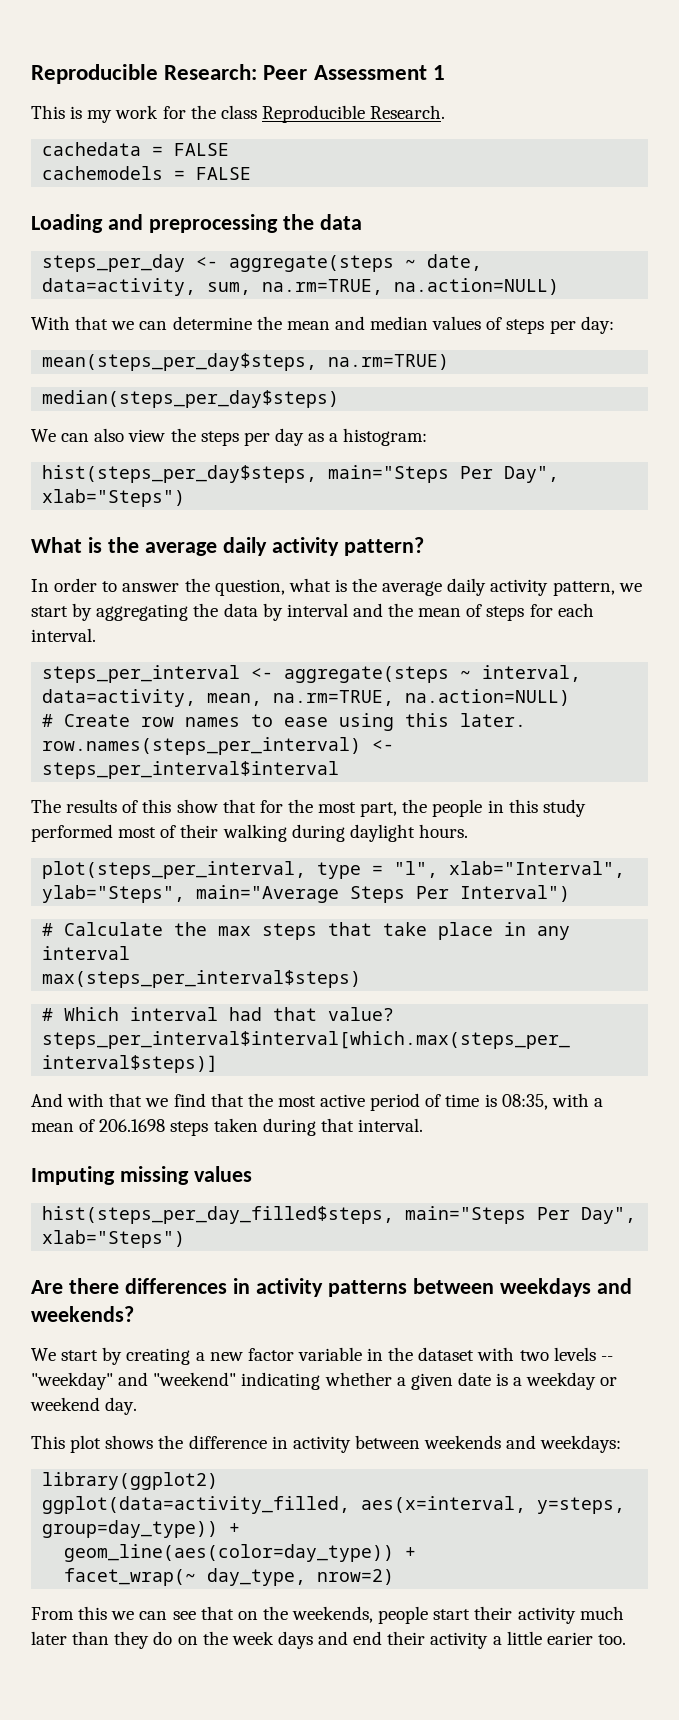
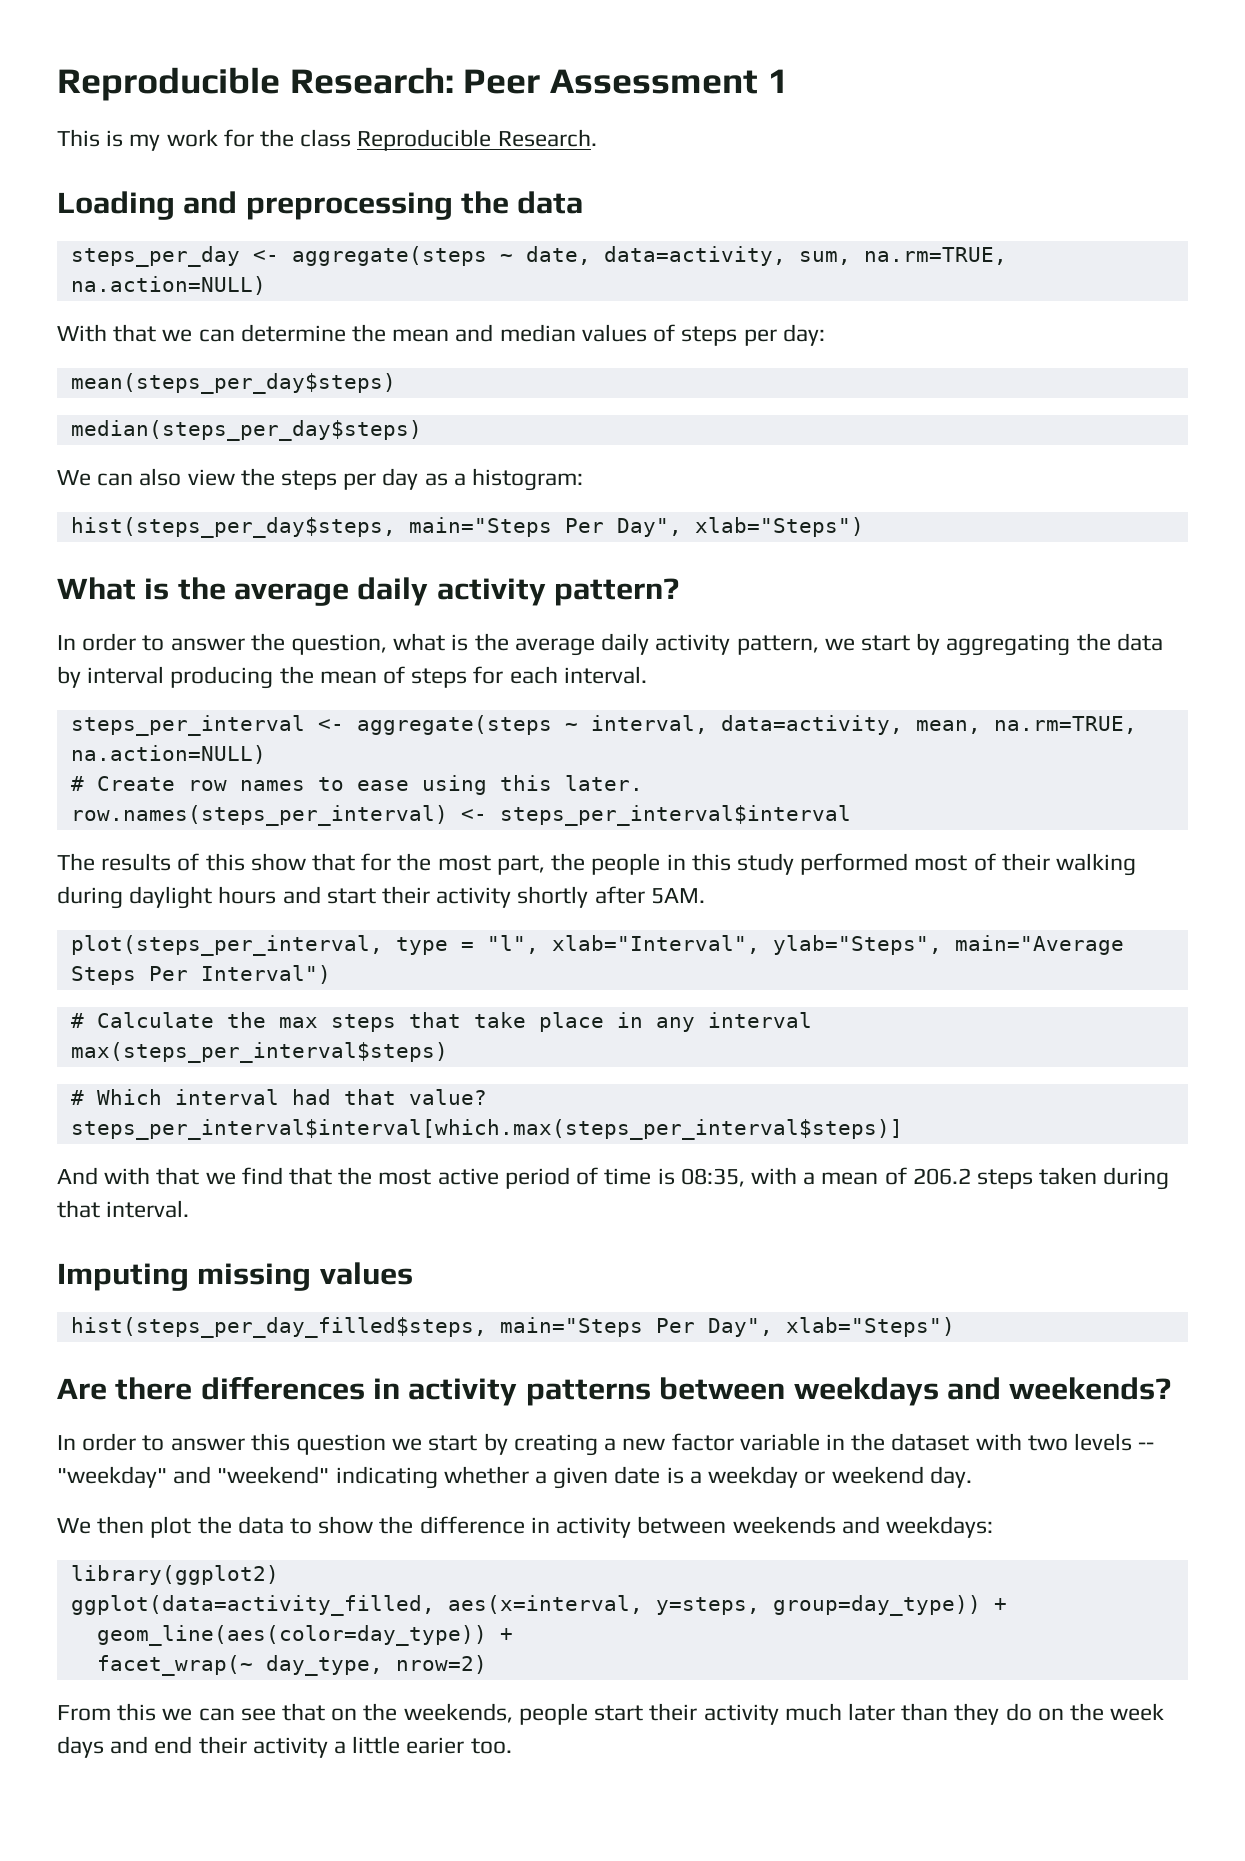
[42,142,230,156] [42,166,252,180] // cachedata = FALSE // cachemodels = FALSE -> (597, 138) none
[42,353,450,371] mean(steps_per_day$steps, na.rm=TRUE) -> [70,373,396,394] mean(steps_per_day$steps)
[352,603,383,617] and -> [170,666,274,689] producing
[418,824,468,838] hours. -> [218,886,705,908] hours and start their activity shortly after 5AM.
[99,1119,166,1132] 206.1698 -> [912,1168,971,1185] 206.2
[31,1348,56,1361] We -> [57,1433,423,1455] In order to answer this question we
[31,1435,154,1453] This plot shows -> [57,1516,374,1538] We then plot the data to show

